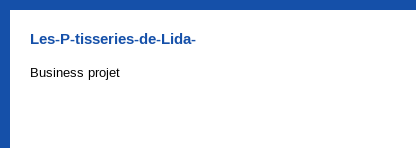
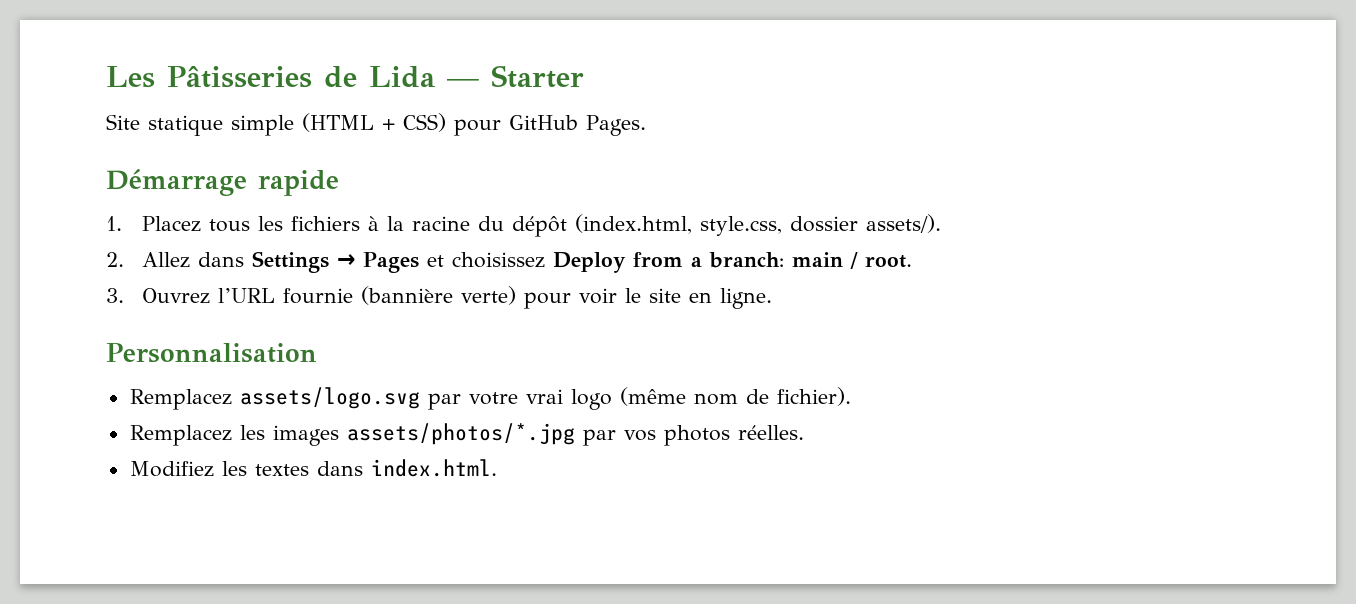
[30,33,196,44] [30,68,120,80] Les-P-tisseries-de-Lida- // Business projet -> [106,65,584,88] [106,113,646,136] [106,169,339,196] [106,214,941,237] [106,251,912,273] [106,286,772,309] [106,343,317,363] [129,387,851,410] [129,423,804,446] [129,459,497,477] Les Pâtisseries de Lida — Starter // Site statique simple (HTML + CSS) pour GitHub Pages. // Démarrage rapide // 1. Placez tous les fichiers à la racine du dépôt (index.html, style.css, dossier assets/). // 2. Allez dans Settings → Pages et choisissez Deploy from a branch: main / root. // 3. Ouvrez l’URL fournie (bannière verte) pour voir le site en ligne. // Personnalisation // Remplacez assets/logo.svg par votre vrai logo (même nom de fichier). // Remplacez les images assets/photos/*.jpg par vos photos réelles. // Modifiez les textes dans index.html.

